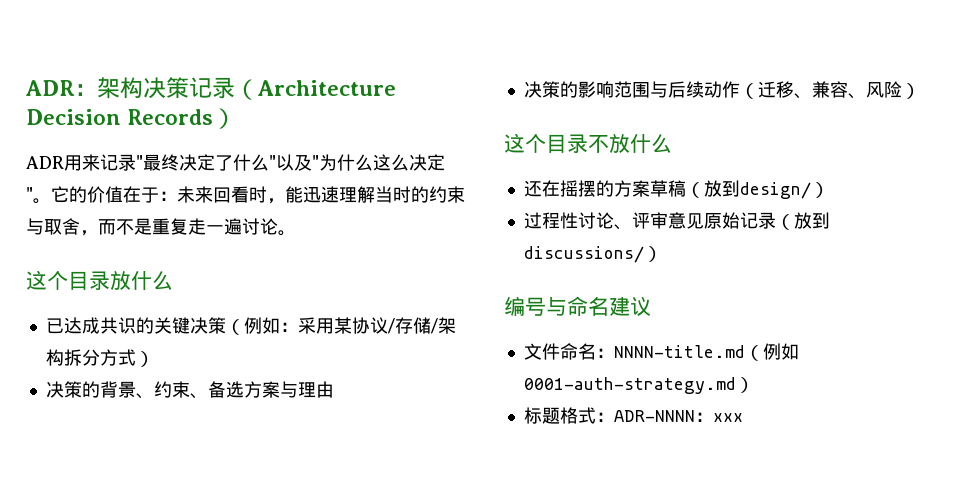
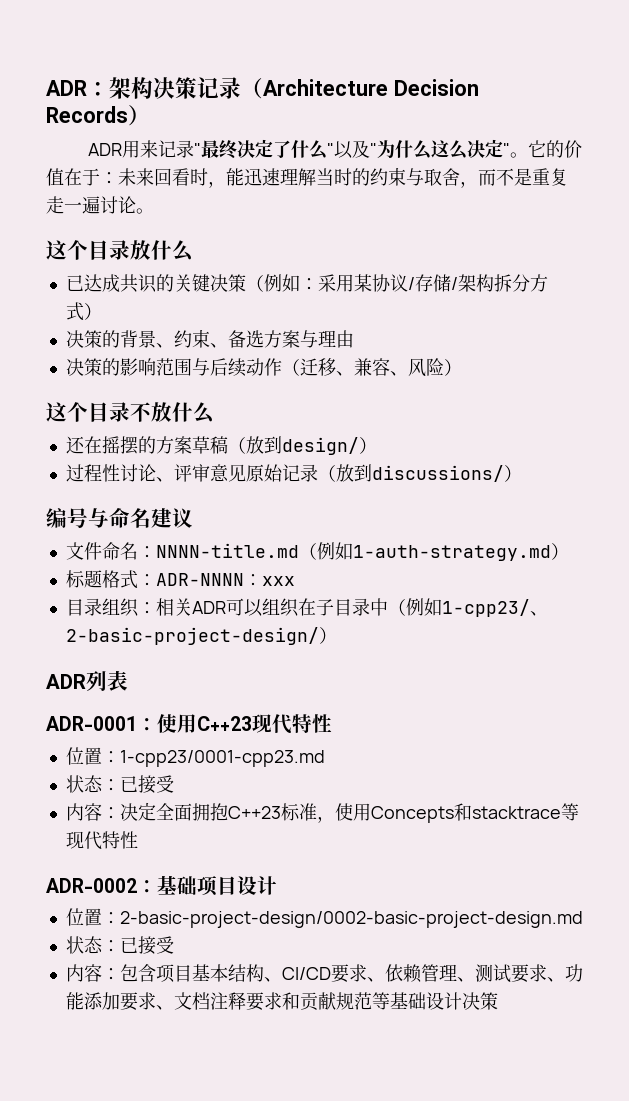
[523,377,736,394] 0001-auth-strategy.md -> [352,545,551,561] 1-auth-strategy.md
(743, 417) none -> [65,598,548,617] [65,627,337,645] [46,670,128,692] [46,714,332,734] [65,747,325,767] [65,775,174,794] [65,802,579,823] [65,831,138,850] [46,875,277,896] [65,908,583,928] [65,936,174,955] [65,964,583,983] [65,992,498,1011] // 目录组织：相关ADR可以组织在子目录中（例如1-cpp23/、2-basic-project-design/） // ADR列表 // ADR-0001：使用C++23现代特性 // 位置：1-cpp23/0001-cpp23.md // 状态：已接受 // 内容：决定全面拥抱C++23标准，使用Concepts和stacktrace等现代特性 // ADR-0002：基础项目设计 // 位置：2-basic-project-design/0002-basic-project-design.md // 状态：已接受 // 内容：包含项目基本结构、CI/CD要求、依赖管理、测试要求、功能添加要求、文档注释要求和贡献规范等基础设计决策

